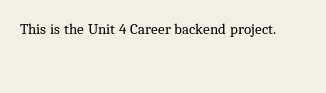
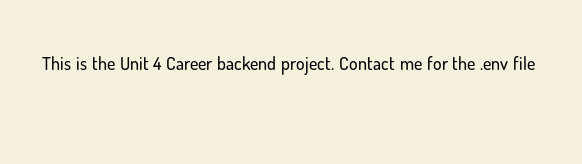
(277, 30) none -> [338,56,536,70] Contact me for the .env file

